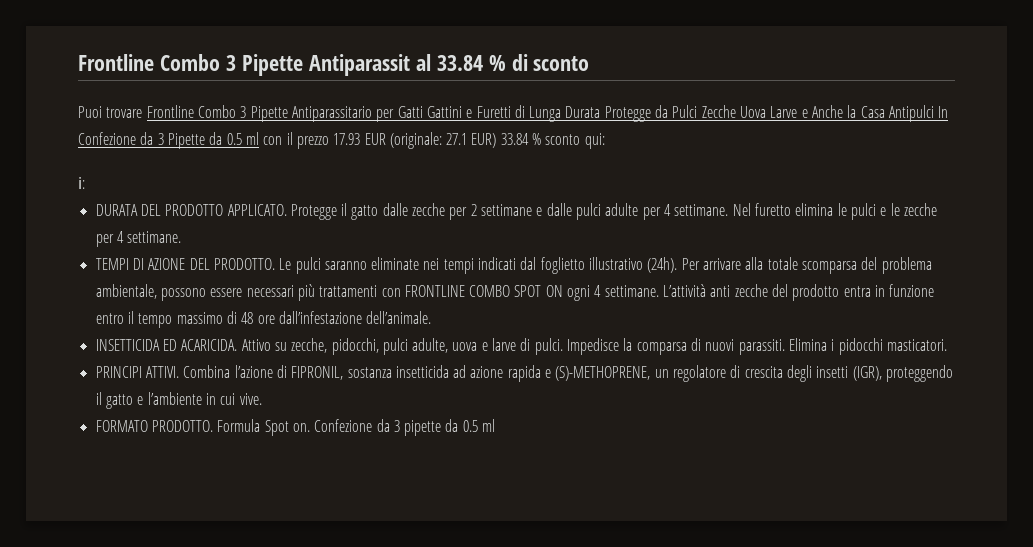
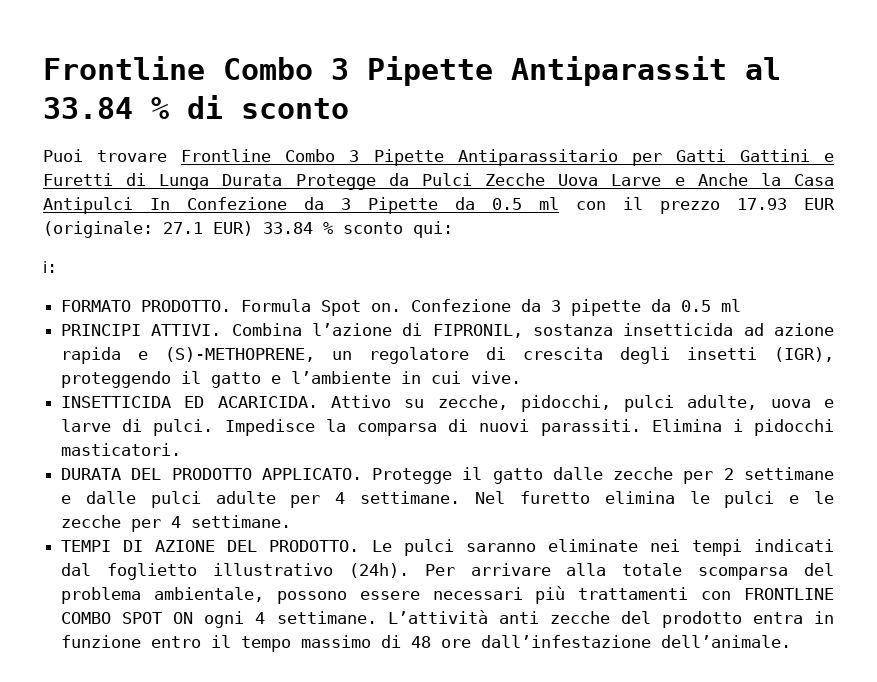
(85, 183) none -> [61,299,742,316] [61,323,835,338] [61,347,835,364] [61,371,522,388] [61,395,834,412] [61,419,834,436] [61,443,182,456] // FORMATO PRODOTTO. Formula Spot on. Confezione da 3 pipette da 0.5 ml // PRINCIPI ATTIVI. Combina l’azione di FIPRONIL, sostanza insetticida ad azione rapida e (S)-METHOPRENE, un regolatore di crescita degli insetti (IGR), proteggendo il gatto e l’ambiente in cui vive. // INSETTICIDA ED ACARICIDA. Attivo su zecche, pidocchi, pulci adulte, uova e larve di pulci. Impedisce la comparsa di nuovi parassiti. Elimina i pidocchi masticatori.
[95,338,947,355] [95,365,953,382] [95,392,262,409] [95,419,496,436] // INSETTICIDA ED ACARICIDA. Attivo su zecche, pidocchi, pulci adulte, uova e larve di pulci. Impedisce la comparsa di nuovi parassiti. Elimina i pidocchi masticatori. // PRINCIPI ATTIVI. Combina l’azione di FIPRONIL, sostanza insetticida ad azione rapida e (S)-METHOPRENE, un regolatore di crescita degli insetti (IGR), proteggendo il gatto e l’ambiente in cui vive. // FORMATO PRODOTTO. Formula Spot on. Confezione da 3 pipette da 0.5 ml -> (792, 641) none

